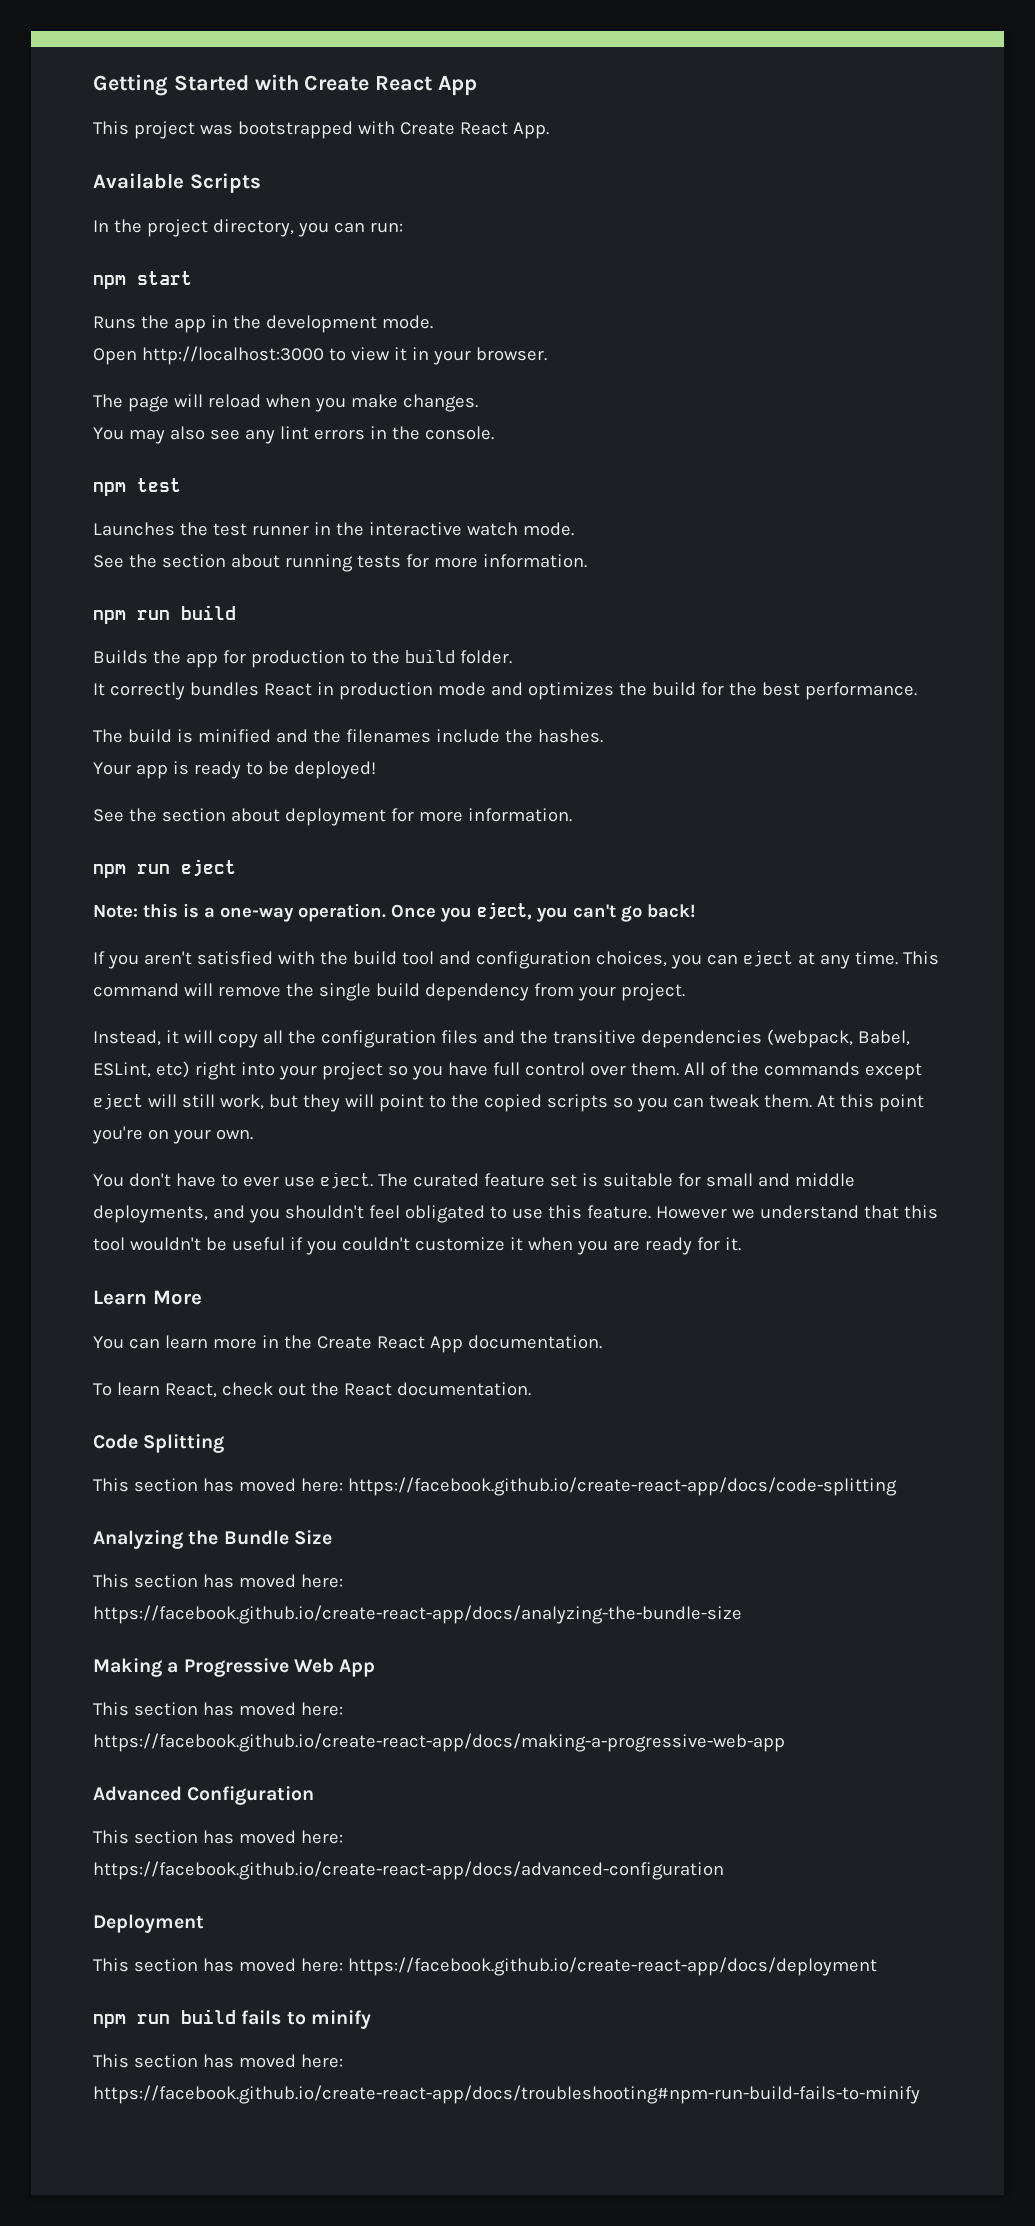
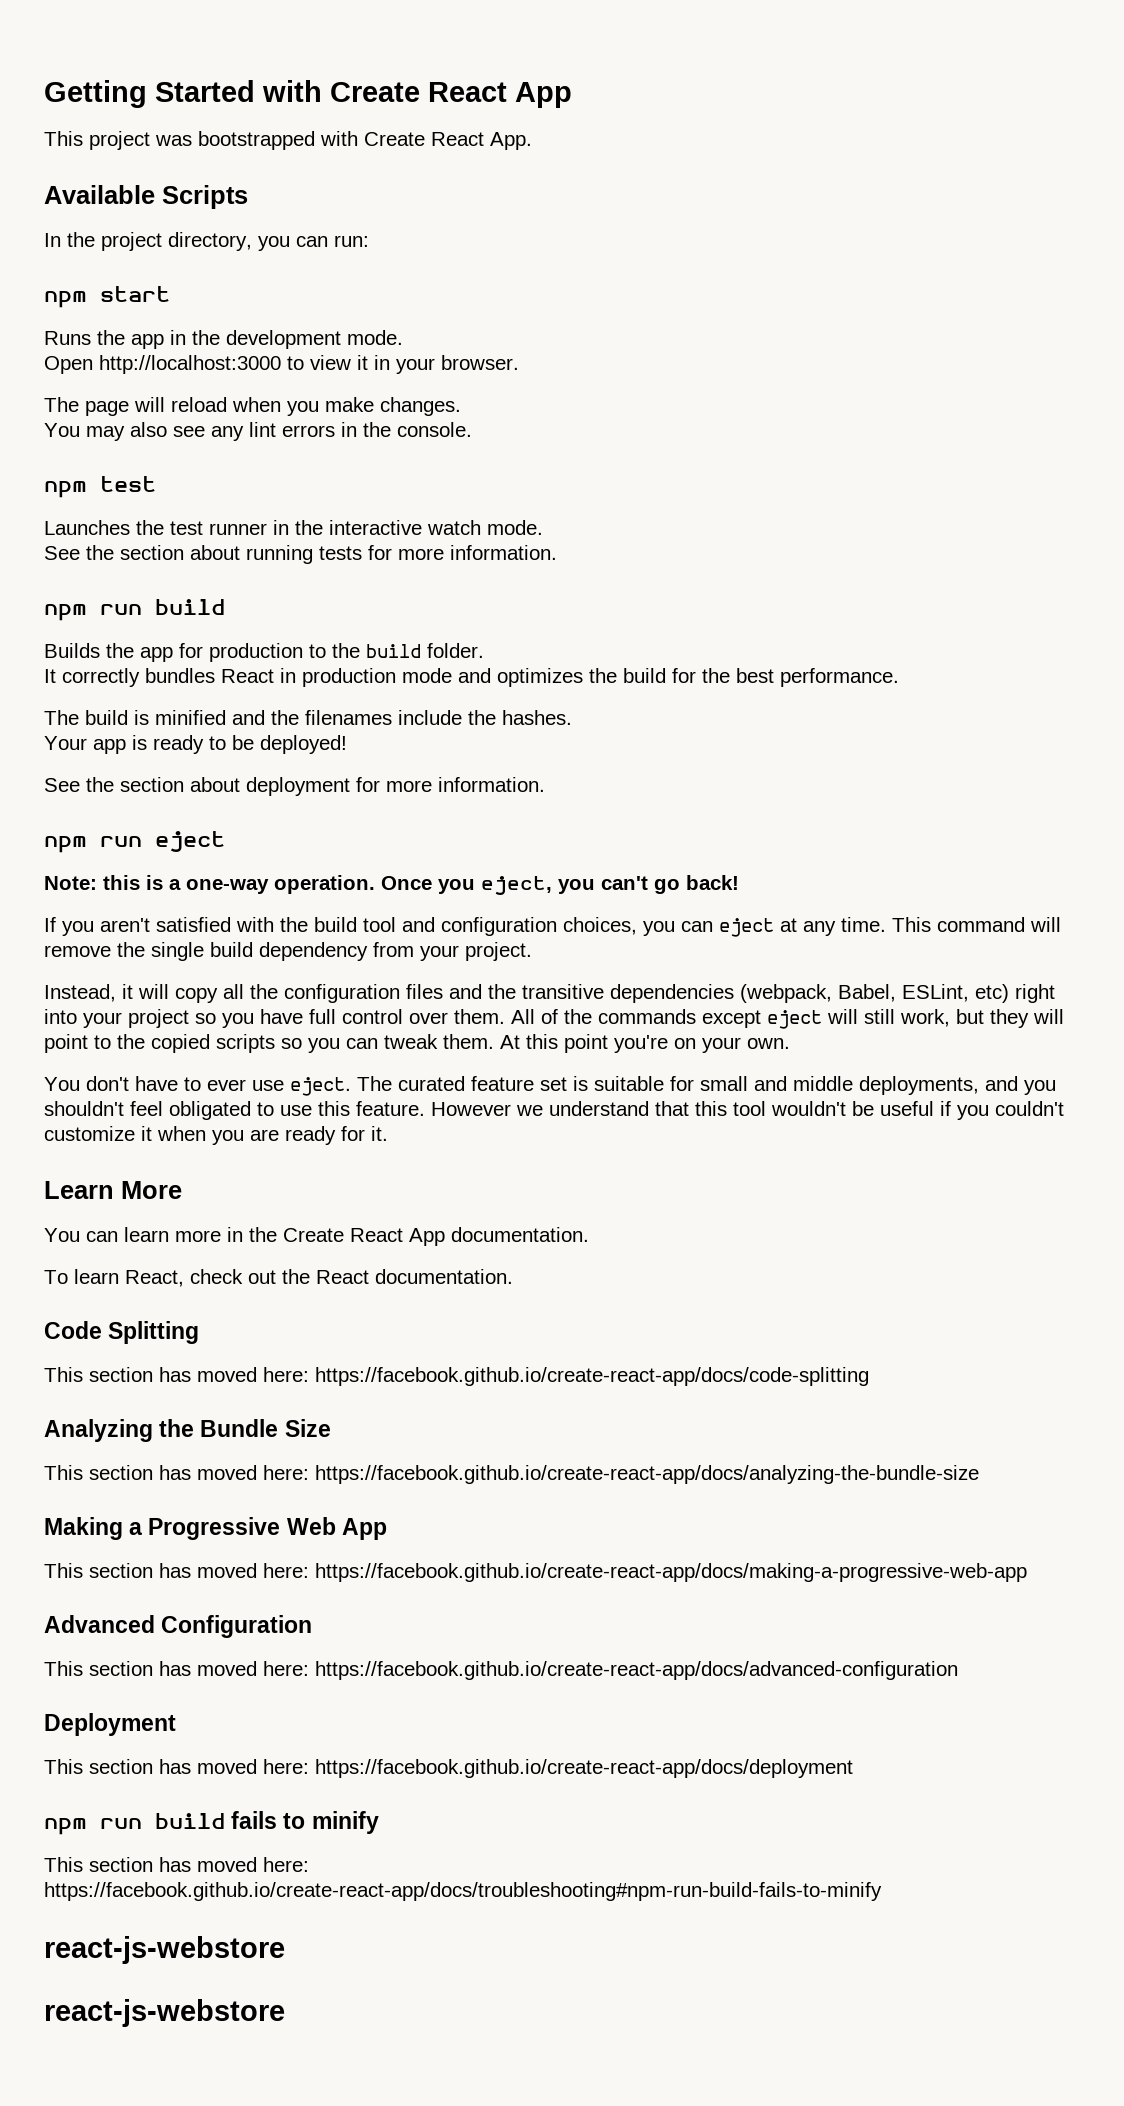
(920, 2094) none -> [44,1936,285,1964] [44,1999,285,2027] // react-js-webstore // react-js-webstore

